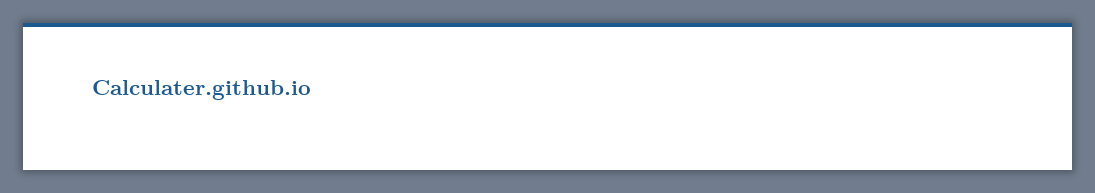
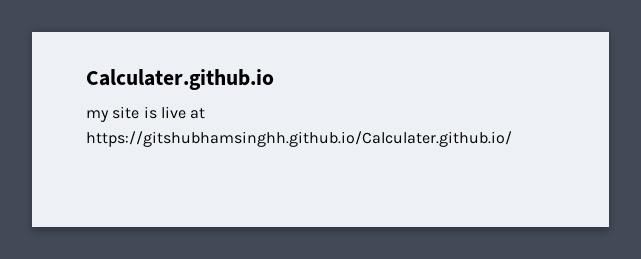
(311, 90) none -> [86,106,206,122] [86,131,512,147] // my site is live at https://gitshubhamsinghh.github.io/Calculater.github.io/

